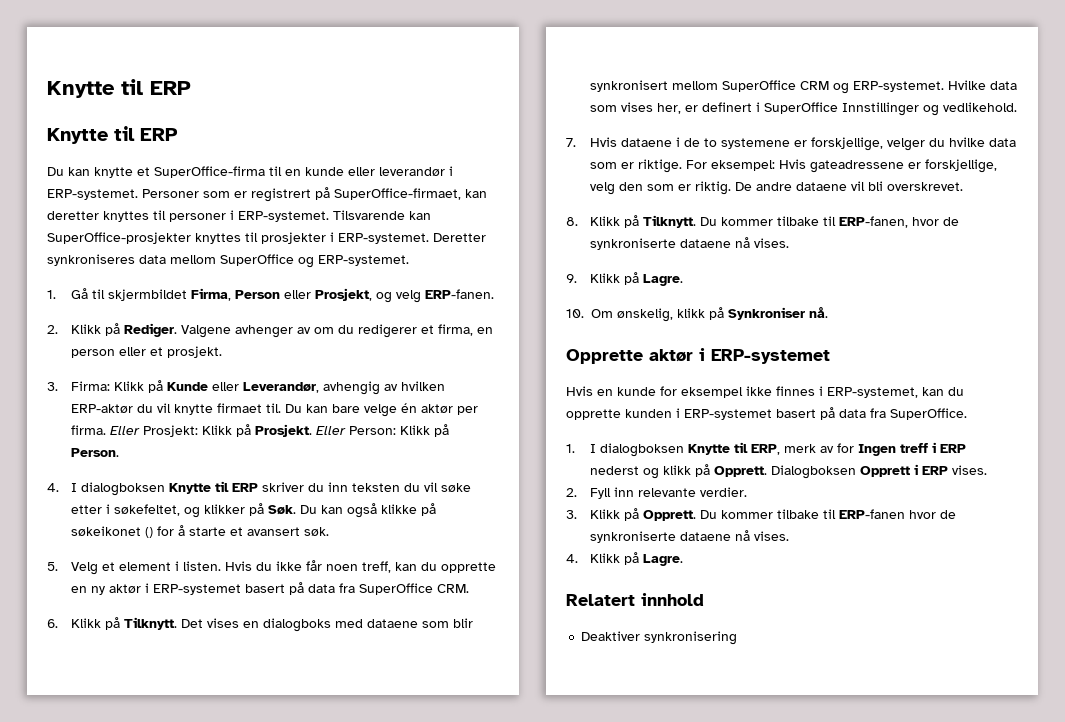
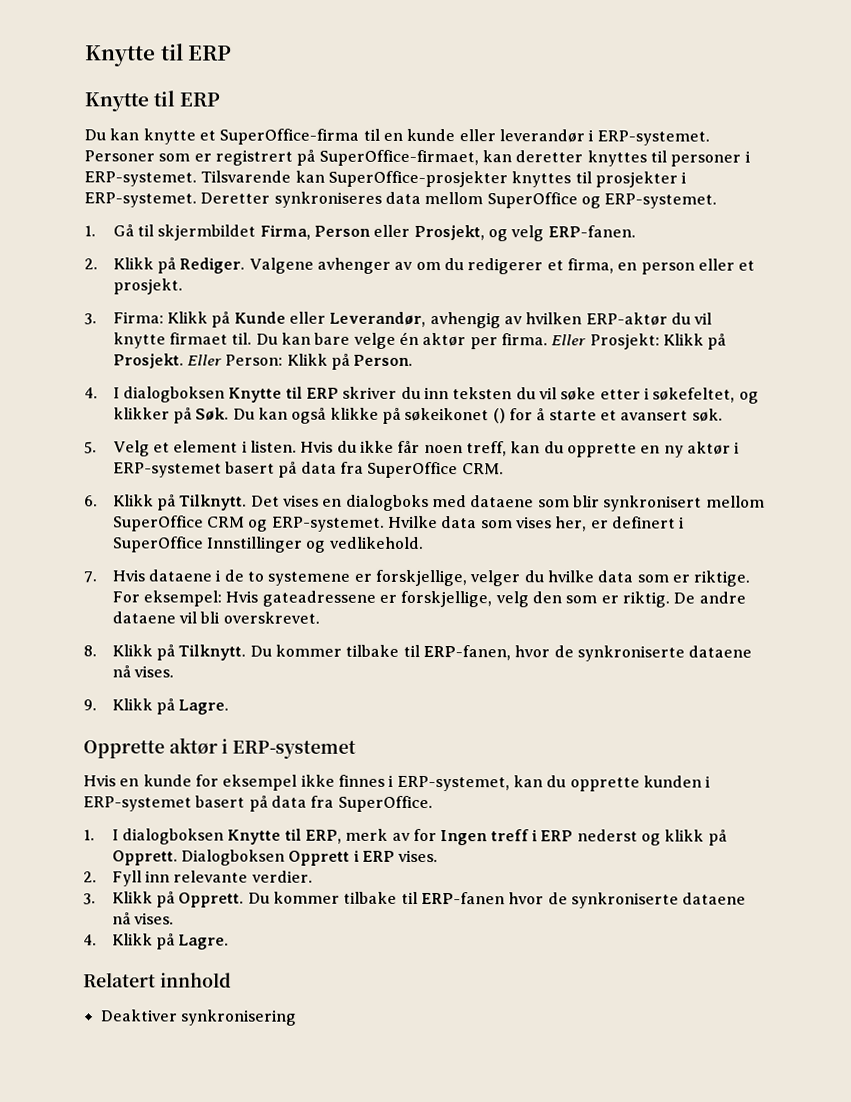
[566,307,828,322] // 10. Om ønskelig, klikk på Synkroniser nå. -> (230, 707) none

